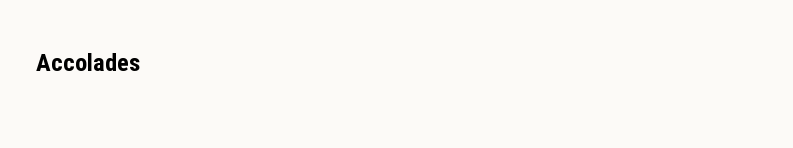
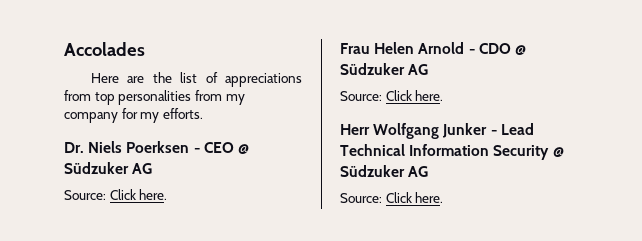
(140, 62) none -> [90,72,302,87] [64,90,245,105] [64,108,203,123] [64,141,249,154] [64,162,153,174] [64,189,168,200] [340,42,526,55] [340,63,429,75] [340,90,444,101] [340,123,534,139] [340,144,564,160] [340,165,429,177] [340,192,444,203] // Here are the list of appreciations from top personalities from my company for my efforts. // Dr. Niels Poerksen - CEO @ Südzuker AG // Source: Click here. // Frau Helen Arnold - CDO @ Südzuker AG // Source: Click here. // Herr Wolfgang Junker - Lead Technical Information Security @ Südzuker AG // Source: Click here.

